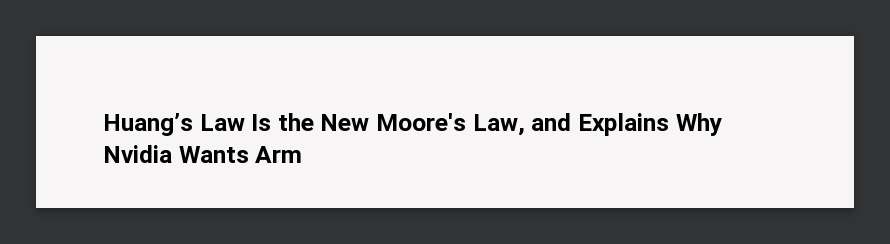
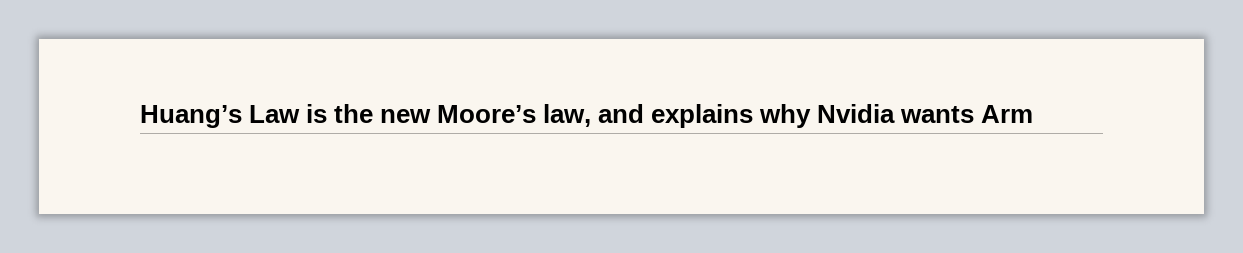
[251,113,722,136] [103,145,249,163] Is the New Moore's Law, and Explains Why Nvidia Wants -> [306,104,975,128] is the new Moore’s law, and explains why Nvidia wants

